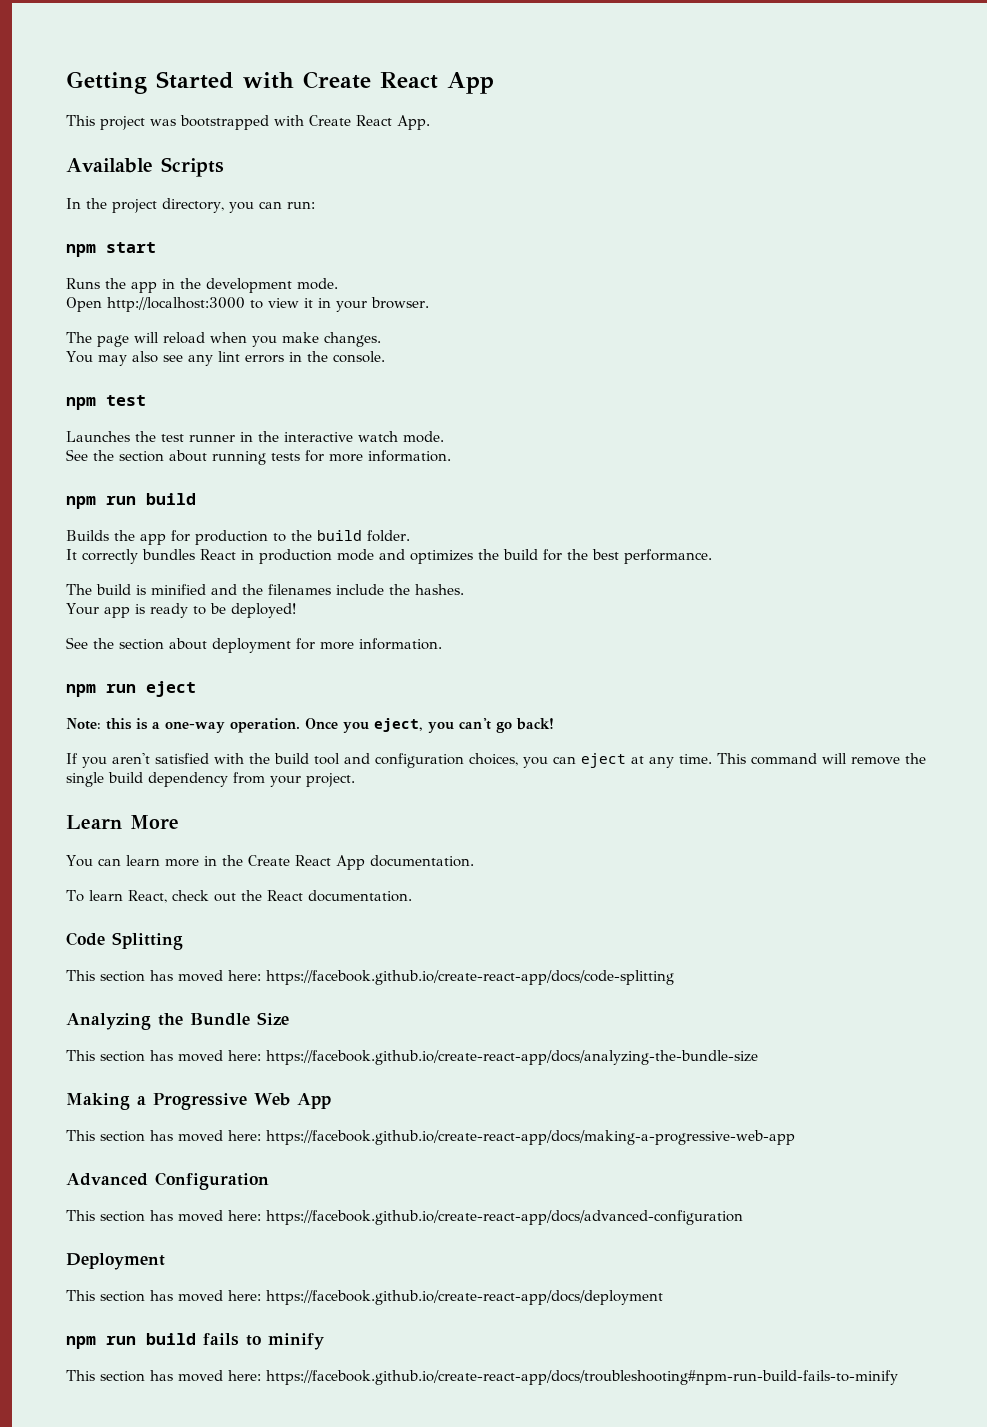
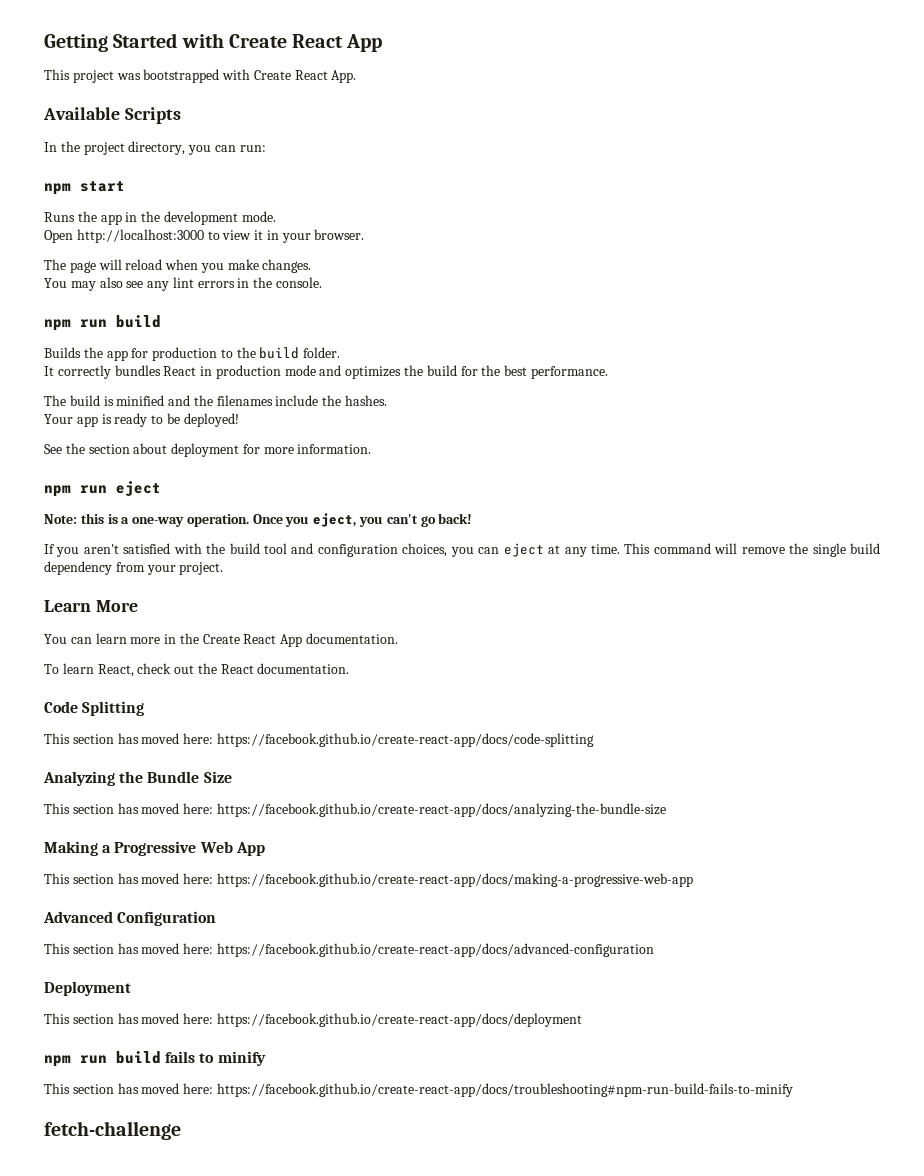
[66,395,146,410] [66,431,444,443] [66,449,451,465] // npm test // Launches the test runner in the interactive watch mode. // See the section about running tests for more information. -> (323, 282) none
(898, 1377) none -> [44,1121,181,1140] // fetch-challenge

